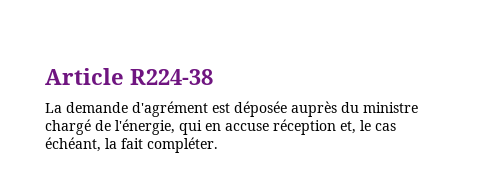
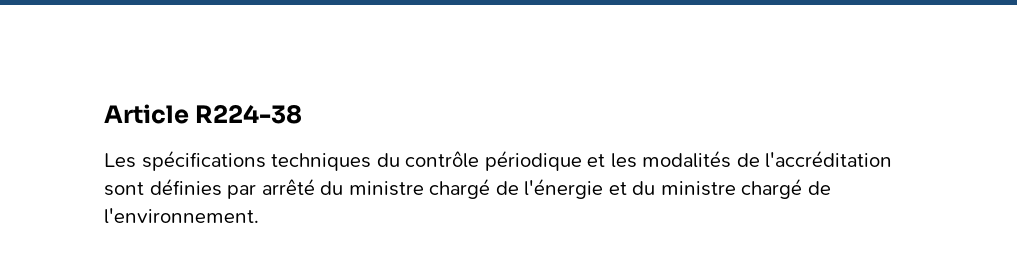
[45,101,418,117] [45,119,396,135] [45,137,218,153] La demande d'agrément est déposée auprès du ministre chargé de l'énergie, qui en accuse réception et, le cas échéant, la fait compléter. -> [104,150,893,171] [104,178,831,199] [104,208,259,224] Les spécifications techniques du contrôle périodique et les modalités de l'accréditation sont définies par arrêté du ministre chargé de l'énergie et du ministre chargé de l'environnement.

